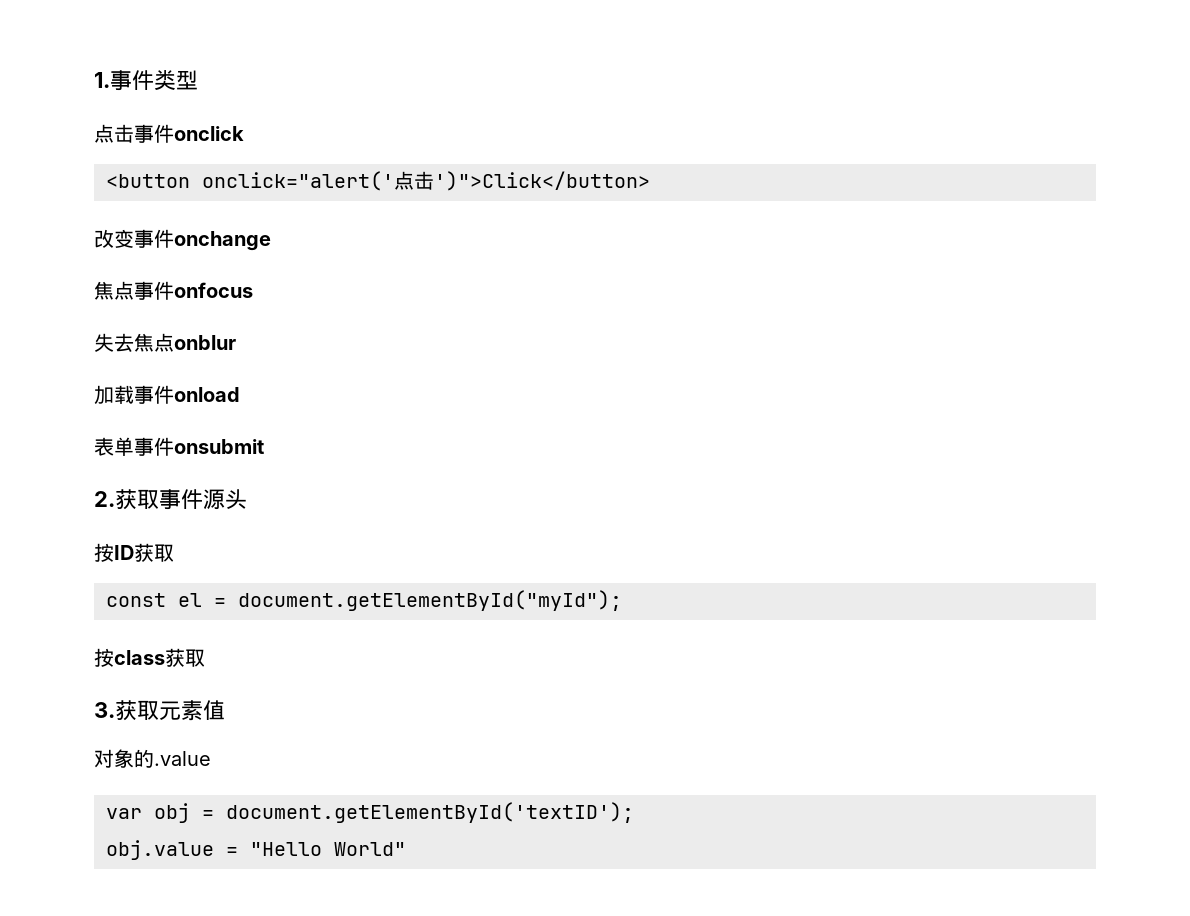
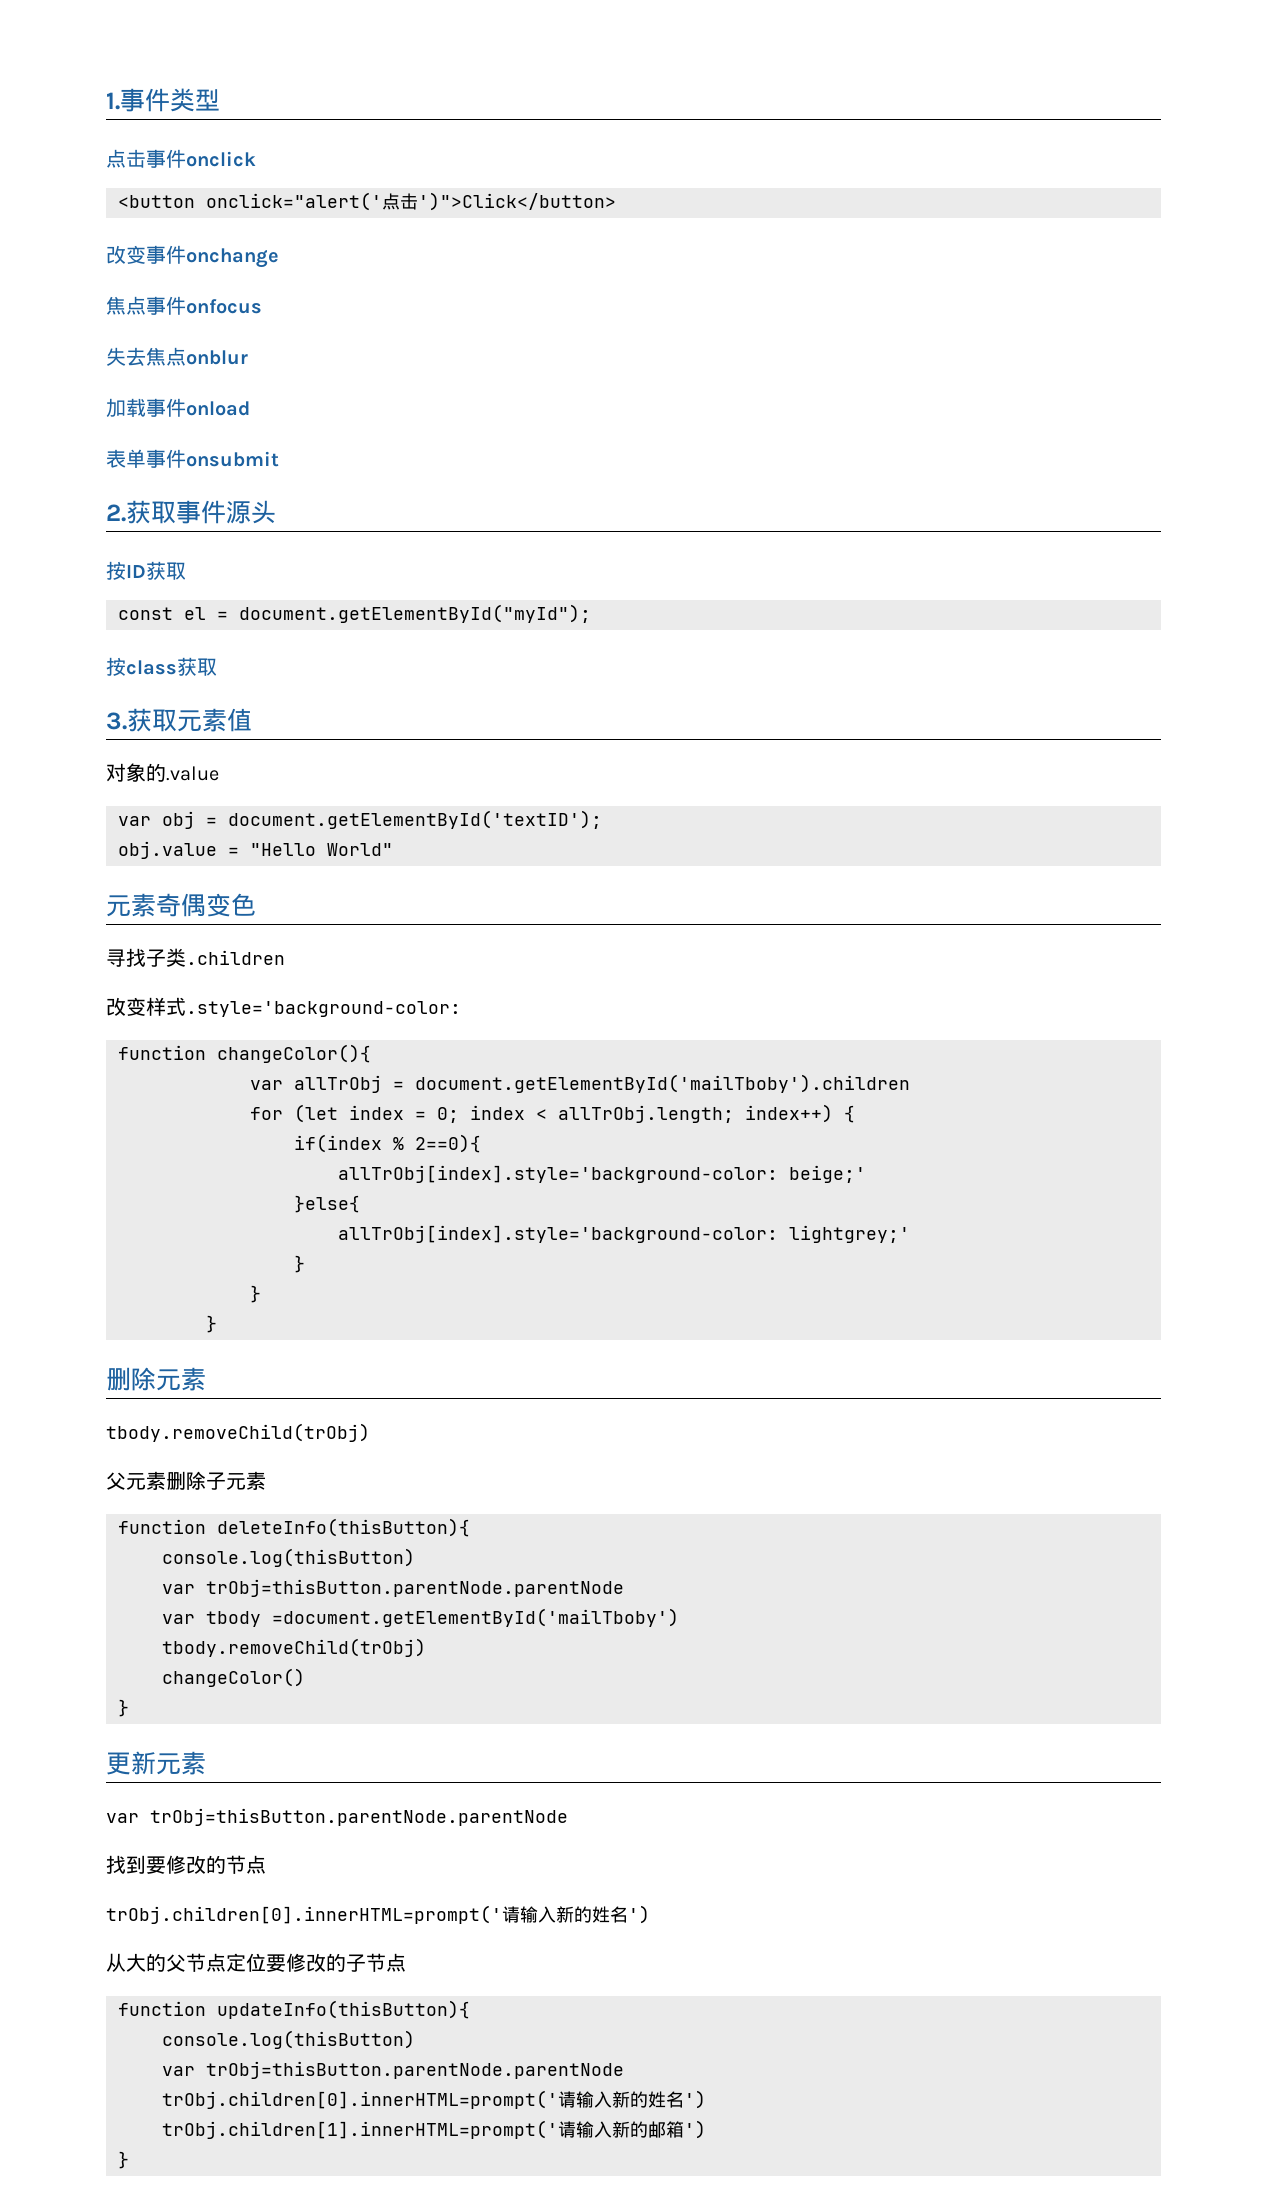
(406, 849) none -> [106,893,256,917] [106,948,285,967] [106,997,461,1017] [118,1044,371,1063] [250,1074,910,1093] [250,1104,855,1123] [294,1134,481,1153] [338,1165,866,1183] [294,1195,360,1213] [338,1225,910,1243] [294,1255,305,1273] [250,1285,261,1303] [206,1315,217,1333] [106,1367,206,1391] [106,1423,370,1442] [106,1471,266,1490] [118,1518,470,1537] [162,1548,415,1567] [162,1579,624,1597] [162,1608,679,1627] [162,1638,426,1657] [162,1668,305,1687] [118,1699,129,1717] [106,1751,206,1775] [106,1808,568,1826] [106,1855,266,1874] [106,1905,650,1924] [106,1953,406,1972] [118,2000,470,2019] [162,2030,415,2049] [162,2061,624,2079] [162,2090,706,2109] [162,2120,706,2139] [118,2151,129,2169] // 元素奇偶变色 // 寻找子类.children // 改变样式.style='background-color: // function changeColor(){ // var allTrObj = document.getElementById('mailTboby').children // for (let index = 0; index < allTrObj.length; index++) { // if(index % 2==0){ // allTrObj[index].style='background-color: beige;' // }else{ // allTrObj[index].style='background-color: lightgrey;' // } // } // } // 删除元素 // tbody.removeChild(trObj) // 父元素删除子元素 // function deleteInfo(thisButton){ // console.log(thisButton) // var trObj=thisButton.parentNode.parentNode // var tbody =document.getElementById('mailTboby') // tbody.removeChild(trObj) // changeColor() // } // 更新元素 // var trObj=thisButton.parentNode.parentNode // 找到要修改的节点 // trObj.children[0].innerHTML=prompt('请输入新的姓名') // 从大的父节点定位要修改的子节点 // function updateInfo(thisButton){ // console.log(thisButton) // var trObj=thisButton.parentNode.parentNode // trObj.children[0].innerHTML=prompt('请输入新的姓名') // trObj.children[1].innerHTML=prompt('请输入新的邮箱') // }

